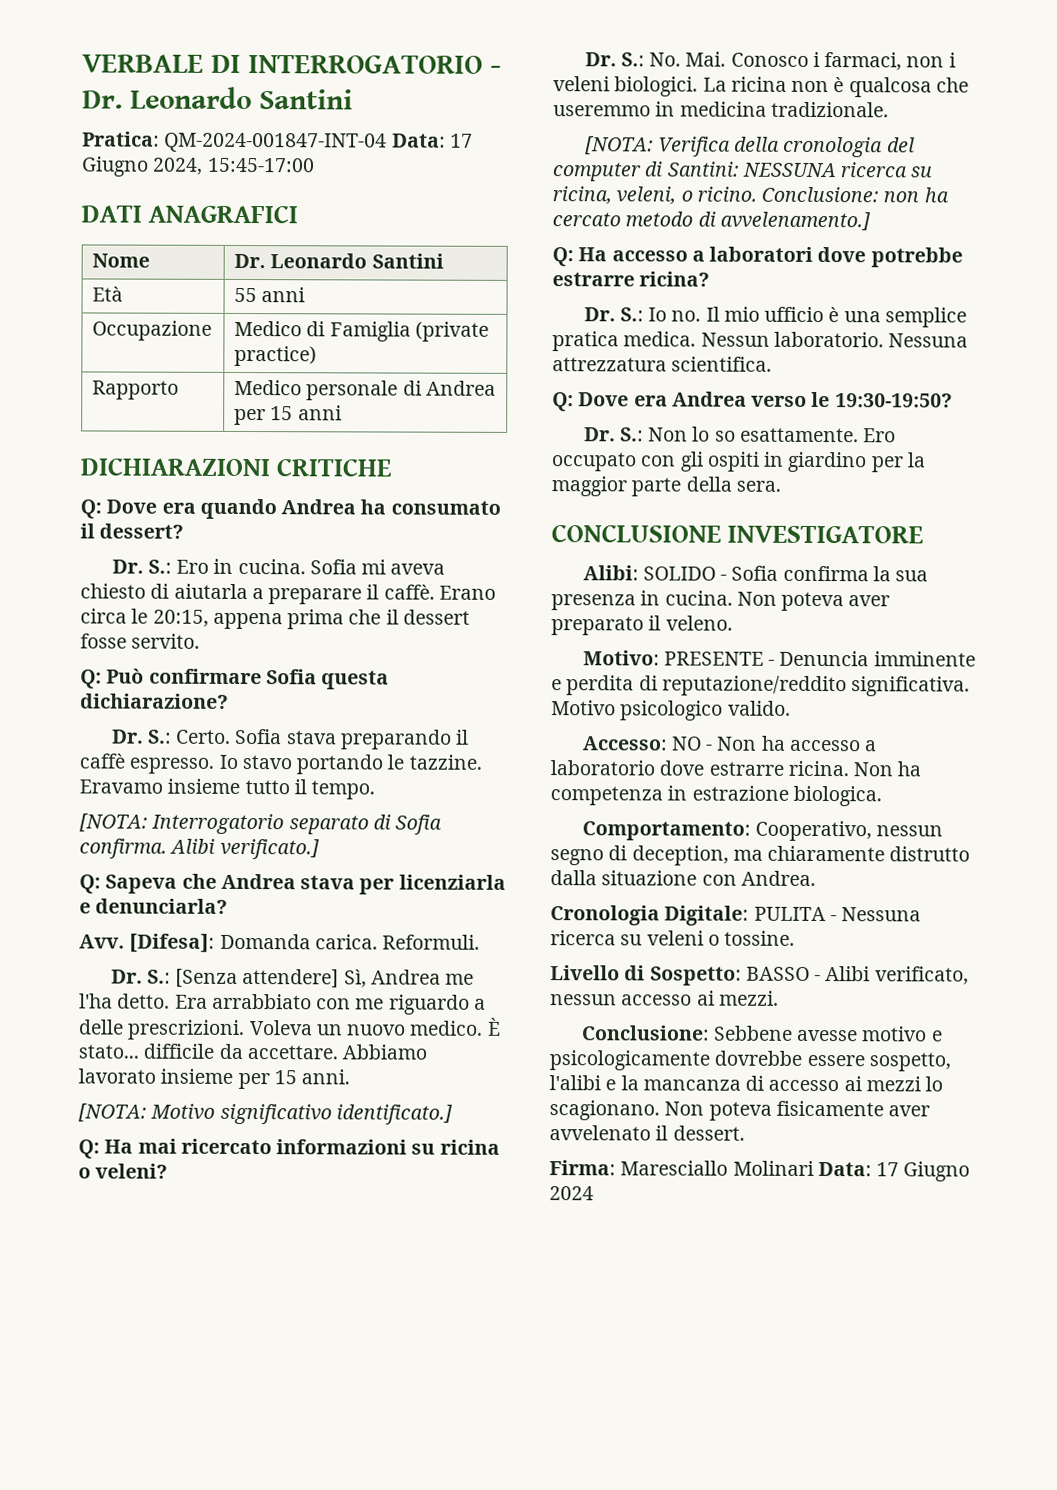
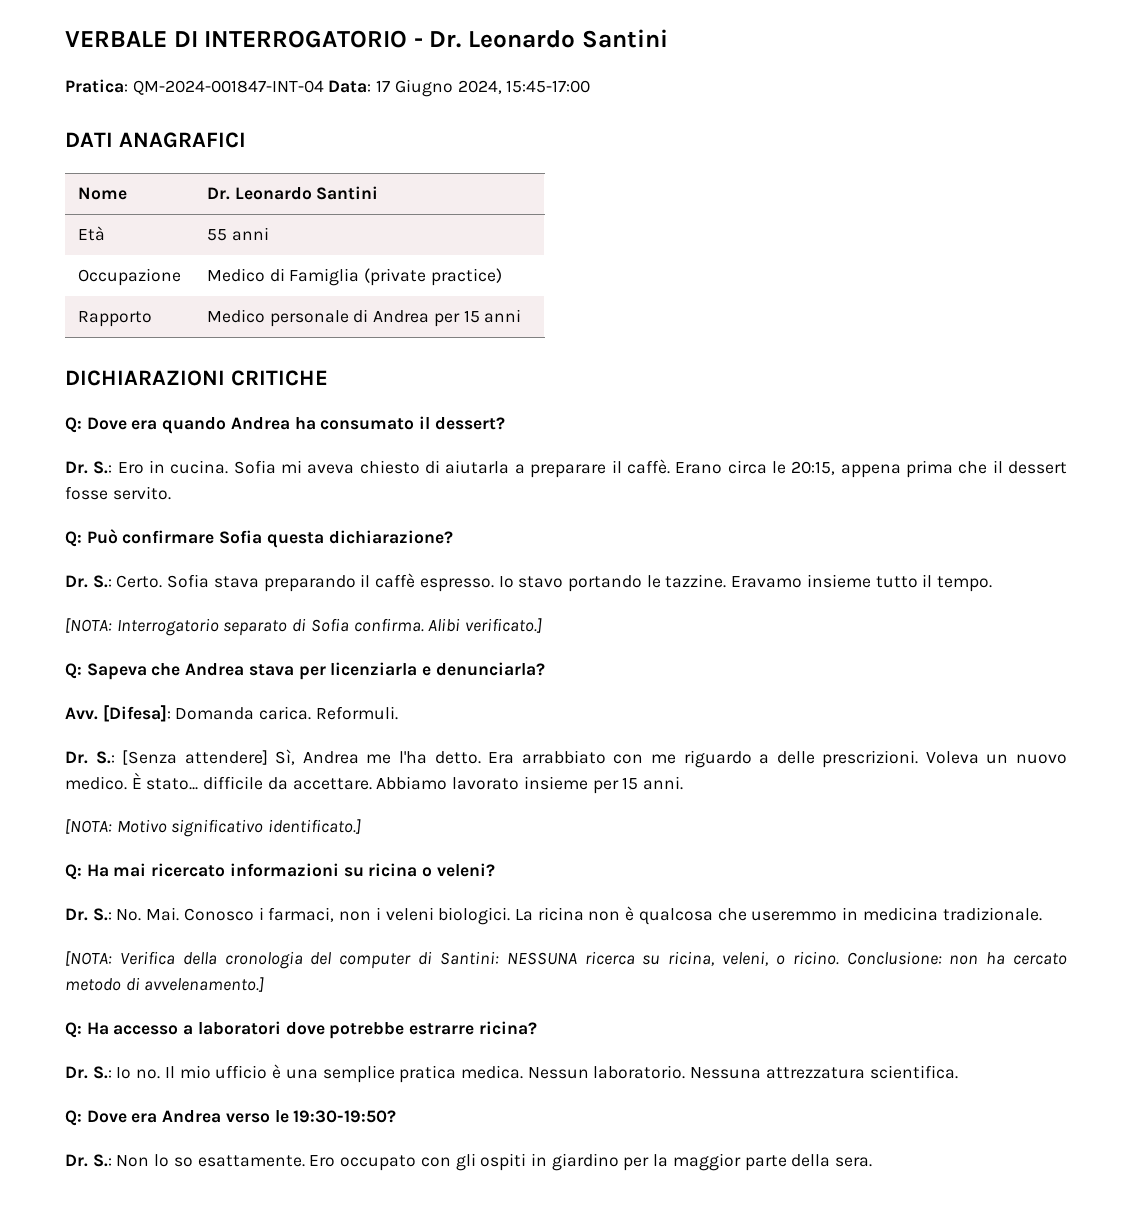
[551,524,924,544] [582,565,929,582] [551,590,891,612] [551,615,733,636] [582,650,976,667] [551,675,971,697] [551,700,791,721] [581,735,878,752] [550,760,922,777] [550,785,882,807] [581,820,944,842] [550,845,971,866] [550,870,816,887] [550,905,922,926] [550,930,796,946] [550,965,969,986] [550,990,779,1006] [580,1025,943,1042] [549,1050,951,1072] [549,1075,944,1092] [549,1100,931,1121] [549,1125,745,1141] [549,1160,971,1182] [549,1186,594,1201] // CONCLUSIONE INVESTIGATORE // Alibi: SOLIDO - Sofia confirma la sua presenza in cucina. Non poteva aver preparato il veleno. // Motivo: PRESENTE - Denuncia imminente e perdita di reputazione/reddito significativa. Motivo psicologico valido. // Accesso: NO - Non ha accesso a laboratorio dove estrarre ricina. Non ha competenza in estrazione biologica. // Comportamento: Cooperativo, nessun segno di deception, ma chiaramente distrutto dalla situazione con Andrea. // Cronologia Digitale: PULITA - Nessuna ricerca su veleni o tossine. // Livello di Sospetto: BASSO - Alibi verificato, nessun accesso ai mezzi. // Conclusione: Sebbene avesse motivo e psicologicamente dovrebbe essere sospetto, l'alibi e la mancanza di accesso ai mezzi lo scagionano. Non poteva fisicamente aver avvelenato il dessert. // Firma: Maresciallo Molinari Data: 17 Giugno 2024 -> (873, 1162) none

